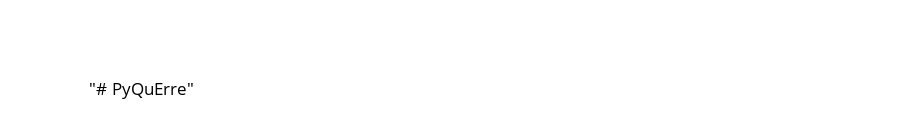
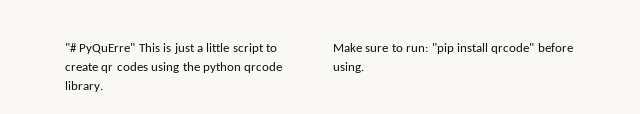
(194, 91) none -> [138,43,277,54] [65,62,283,73] [65,81,103,92] [333,43,573,54] [333,62,364,73] This is just a little script to create qr codes using the python qrcode library. // Make sure to run: "pip install qrcode" before using.

